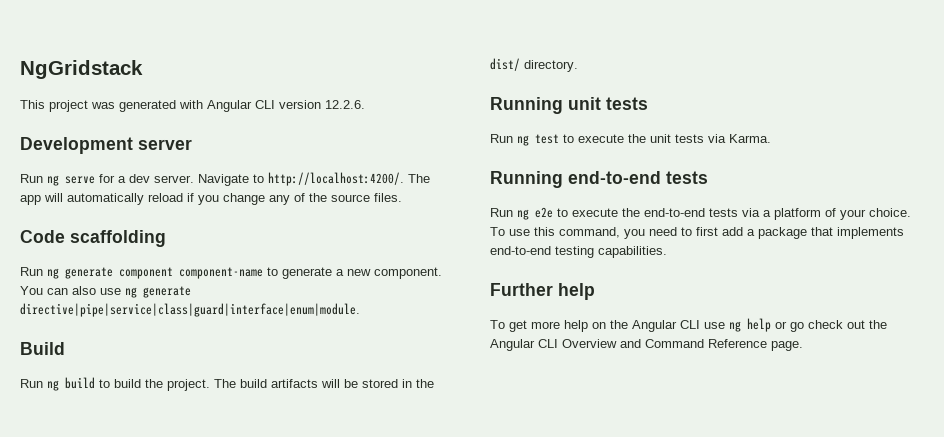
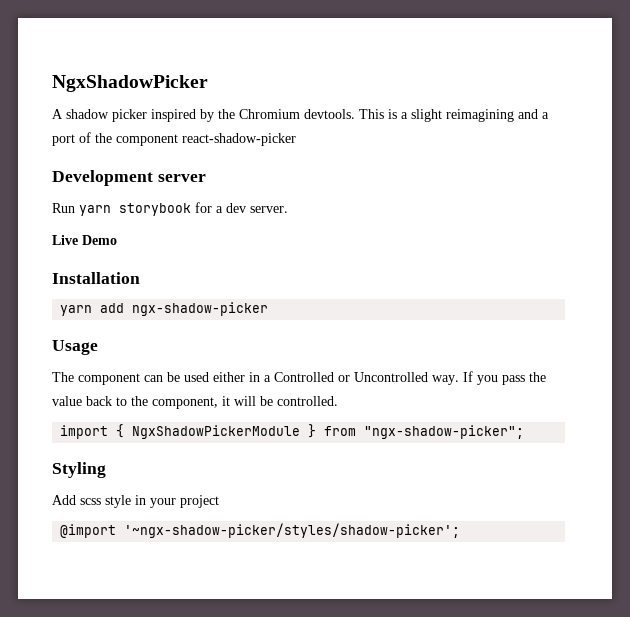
[20,60,143,79] [20,100,365,112] NgGridstack // This project was generated with Angular CLI version 12.2.6. -> [52,75,208,92] [52,109,549,122] [52,132,296,146] NgxShadowPicker // A shadow picker inspired by the Chromium devtools. This is a slight reimagining and a port of the component react-shadow-picker
[47,175,95,186] ng serve -> [79,203,191,216] yarn storybook
[198,172,430,186] [20,193,402,205] [20,230,166,247] [20,267,442,279] [20,286,191,298] [20,303,360,317] [20,342,65,355] [20,377,434,391] [490,58,578,72] [490,97,648,114] [490,134,771,146] [490,171,708,188] [490,207,911,220] [490,227,904,239] [490,246,667,258] [490,283,595,300] [490,318,887,332] [490,339,803,351] Navigate to http://localhost:4200/. The app will automatically reload if you change any of the source files. // Code scaffolding // Run ng generate component component-name to generate a new component. You can also use ng generate directive|pipe|service|class|guard|interface|enum|module. // Build // Run ng build to build the project. The build artifacts will be stored in the dist/ directory. // Running unit tests // Run ng test to execute the unit tests via Karma. // Running end-to-end tests // Run ng e2e to execute the end-to-end tests via a platform of your choice. To use this command, you need to first add a package that implements end-to-end testing capabilities. // Further help // To get more help on the Angular CLI use ng help or go check out the Angular CLI Overview and Command Reference page. -> [52,235,117,245] [52,272,140,284] [60,302,269,316] [52,340,98,355] [52,371,546,385] [52,396,338,409] [60,424,525,439] [52,462,106,478] [52,495,219,508] [60,523,461,538] // Live Demo // Installation // yarn add ngx-shadow-picker // Usage // The component can be used either in a Controlled or Uncontrolled way. If you pass the value back to the component, it will be controlled. // import { NgxShadowPickerModule } from "ngx-shadow-picker"; // Styling // Add scss style in your project // @import '~ngx-shadow-picker/styles/shadow-picker';

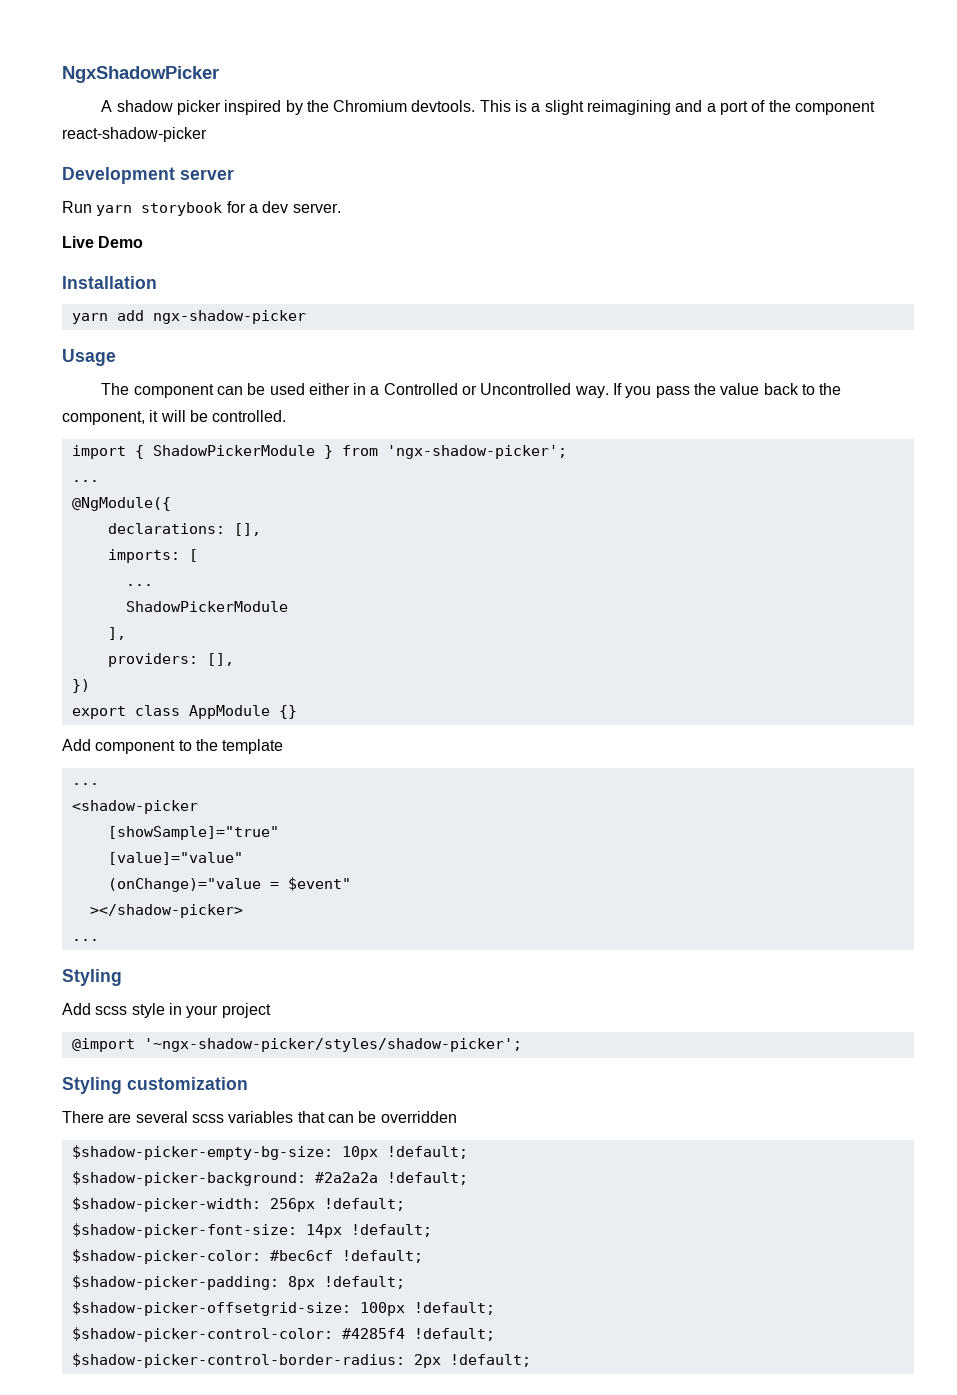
[132,425,301,439] NgxShadowPickerModule -> [152,445,315,456] ShadowPickerModule
[364,425,525,439] "ngx-shadow-picker"; -> [386,445,567,459] [71,480,99,482] [71,497,171,511] [107,523,261,536] [107,549,198,563] [125,584,153,586] [125,601,288,612] [107,627,126,640] [107,653,234,667] [71,679,90,693] [71,705,297,719] [62,739,284,754] [71,783,99,785] [71,800,198,814] [107,826,279,840] [107,852,243,865] [107,877,351,892] [89,904,243,918] [71,939,99,941] 'ngx-shadow-picker'; // ... // @NgModule({ // declarations: [], // imports: [ // ... // ShadowPickerModule // ], // providers: [], // }) // export class AppModule {} // Add component to the template // ... // <shadow-picker // [showSample]="true" // [value]="value" // (onChange)="value = $event" // ></shadow-picker> // ...
(461, 530) none -> [62,1077,248,1094] [62,1111,457,1123] [71,1145,468,1160] [71,1171,468,1186] [71,1197,405,1212] [71,1223,432,1238] [71,1249,423,1264] [71,1275,405,1290] [71,1301,495,1316] [71,1327,495,1342] [71,1353,531,1368] // Styling customization // There are several scss variables that can be overridden // $shadow-picker-empty-bg-size: 10px !default; // $shadow-picker-background: #2a2a2a !default; // $shadow-picker-width: 256px !default; // $shadow-picker-font-size: 14px !default; // $shadow-picker-color: #bec6cf !default; // $shadow-picker-padding: 8px !default; // $shadow-picker-offsetgrid-size: 100px !default; // $shadow-picker-control-color: #4285f4 !default; // $shadow-picker-control-border-radius: 2px !default;

